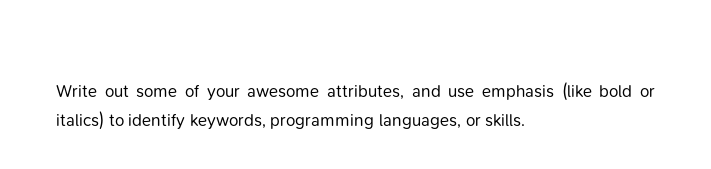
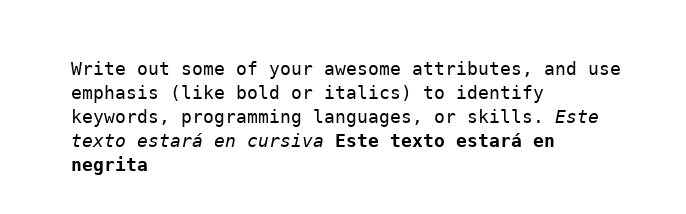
(526, 120) none -> [555,110,599,123] [71,133,555,147] [71,156,148,175] Este texto estará en cursiva Este texto estará en negrita

